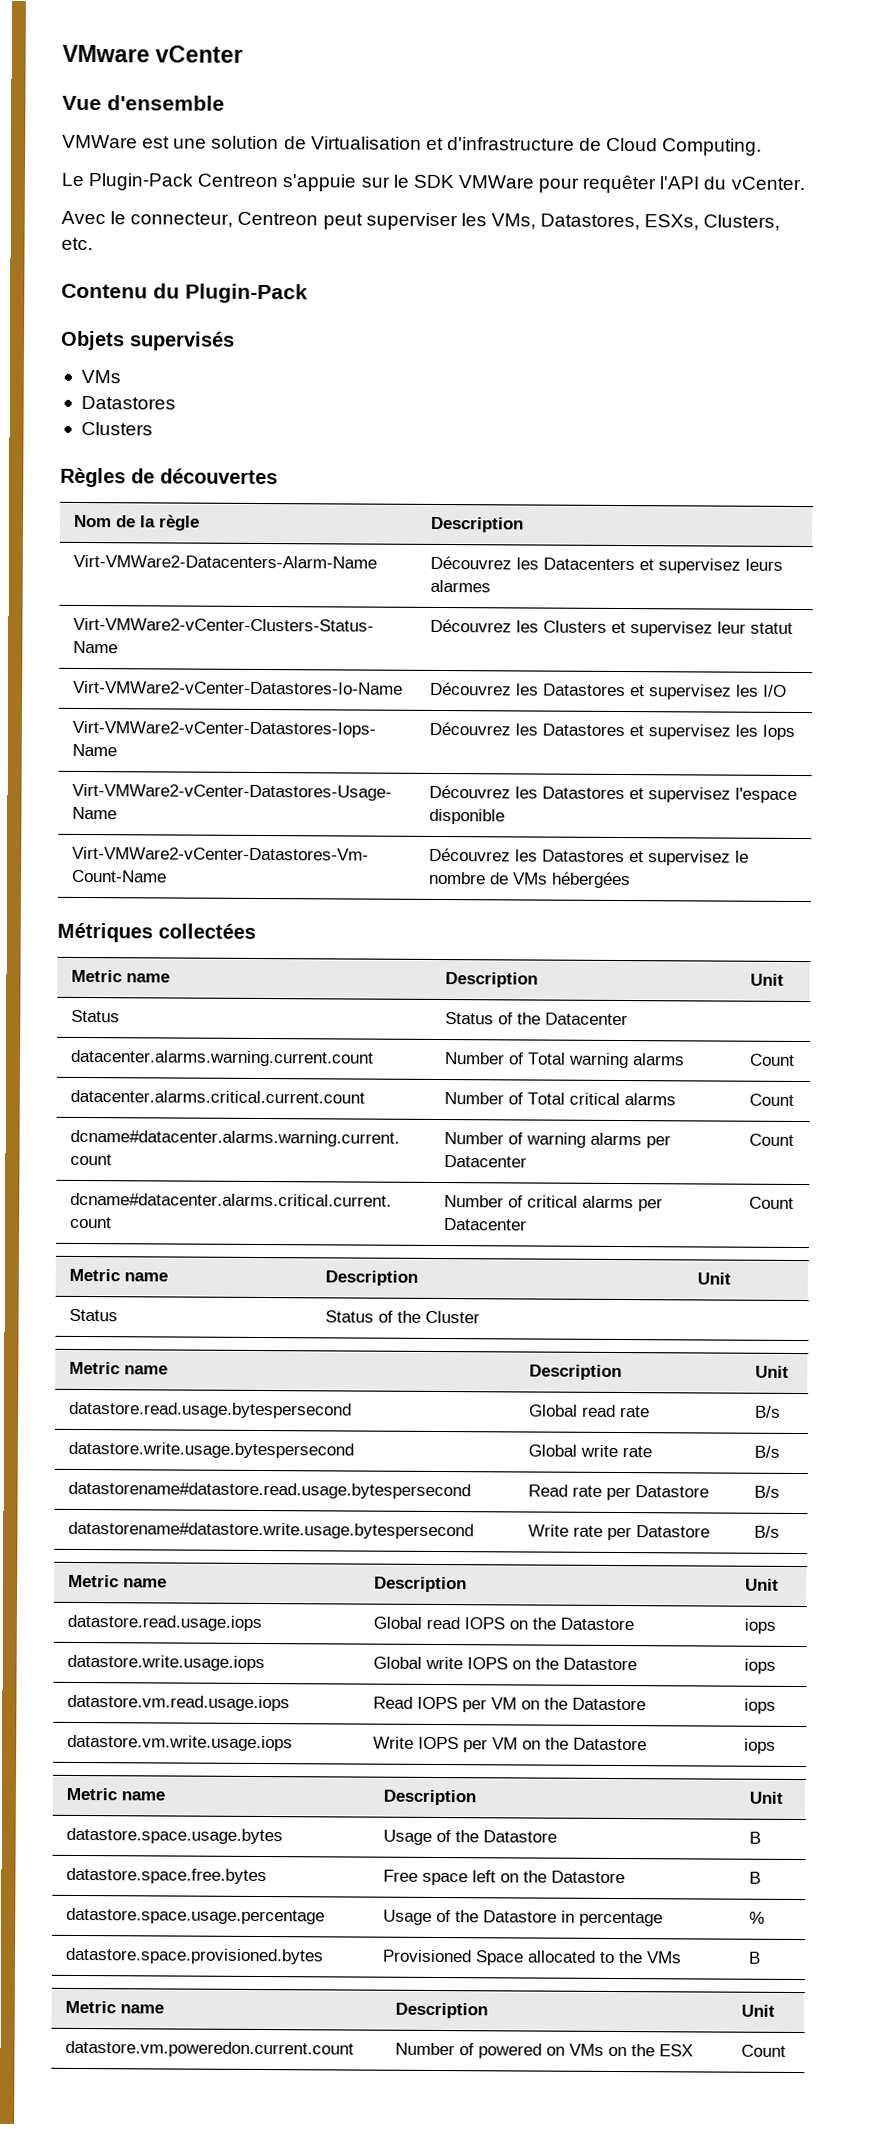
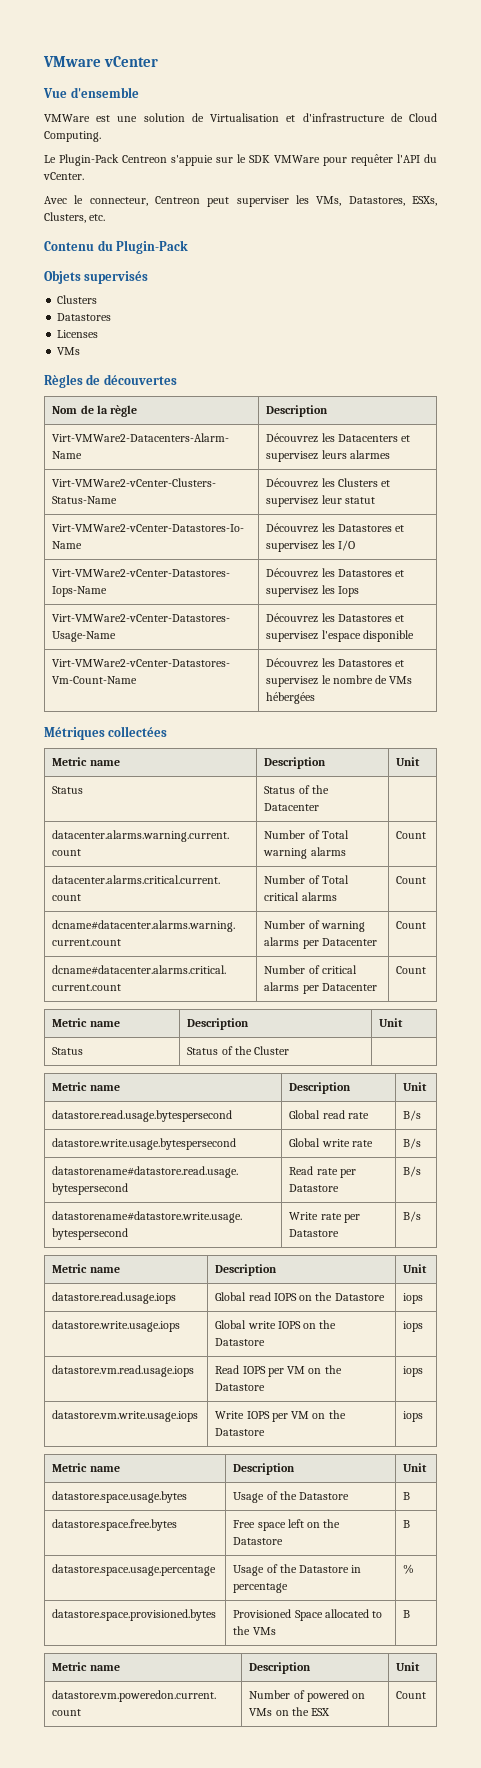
[80,369,121,384] VMs -> [57,295,98,304] Clusters
[80,421,153,436] Clusters -> [57,330,99,338] [57,347,81,355] Licenses // VMs

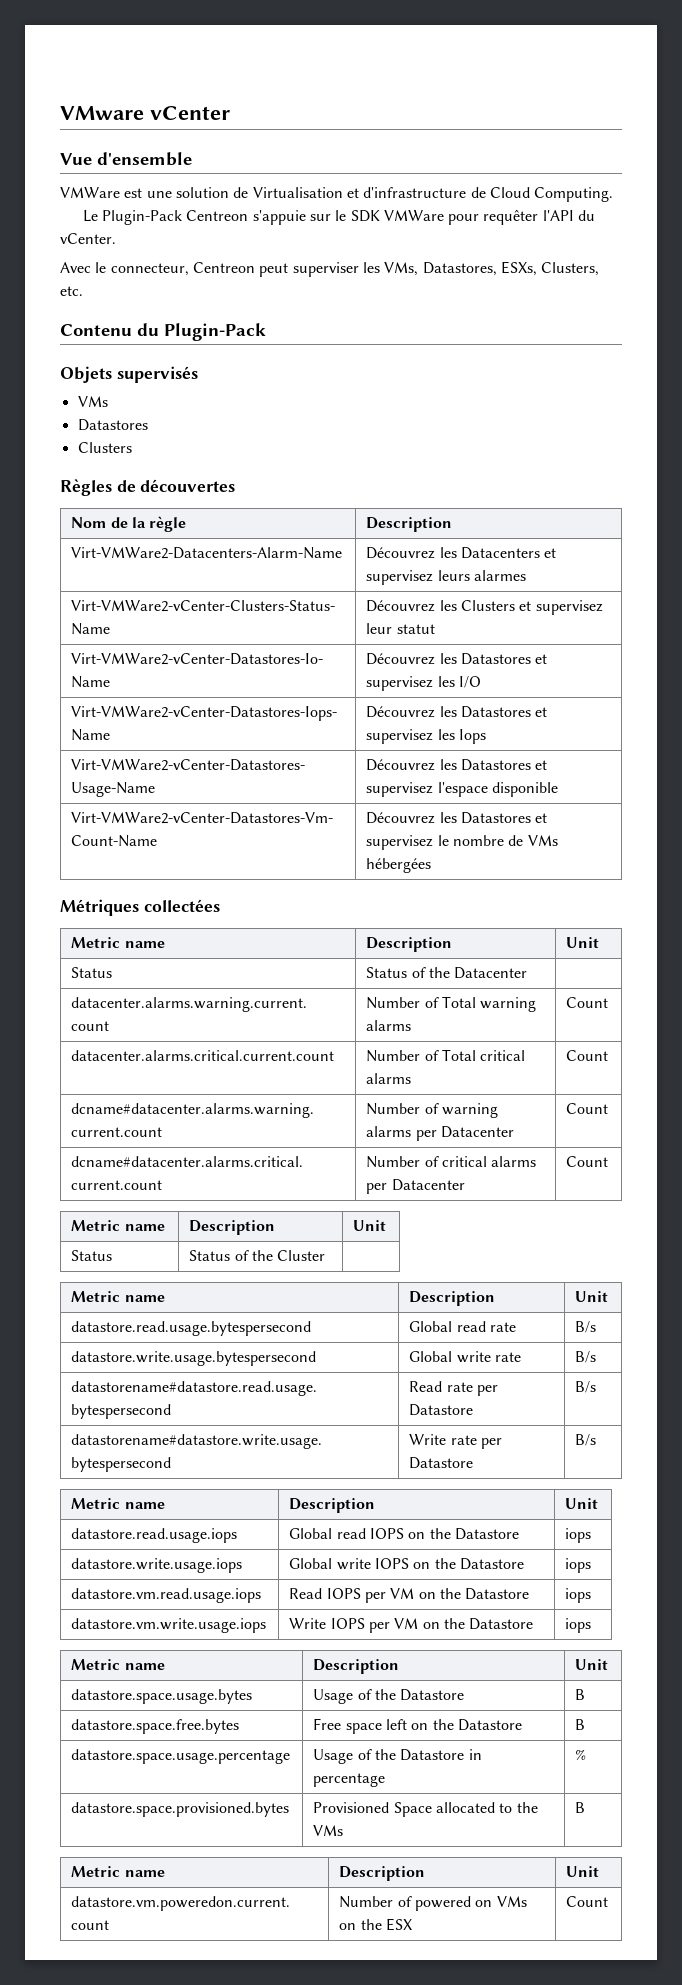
[57,295,98,304] Clusters -> [77,396,108,407] VMs
[57,330,99,338] [57,347,81,355] Licenses // VMs -> [77,442,132,453] Clusters

